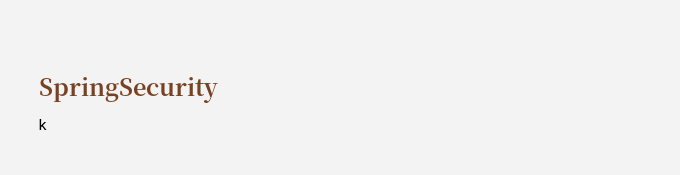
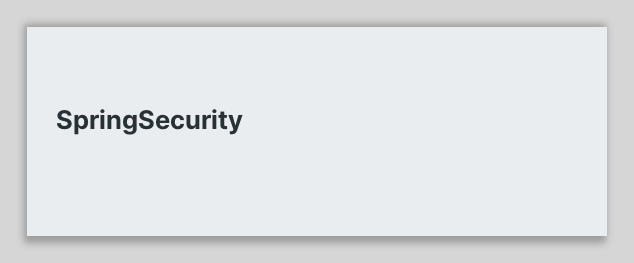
[39,119,47,130] // k -> (243, 122) none

